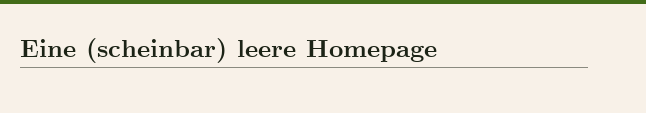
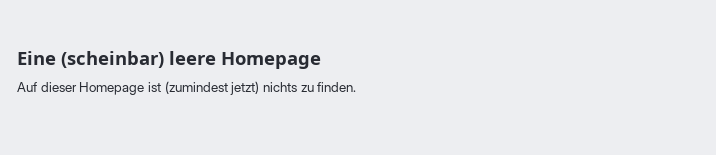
(437, 51) none -> [17,81,357,95] // Auf dieser Homepage ist (zumindest jetzt) nichts zu finden.

